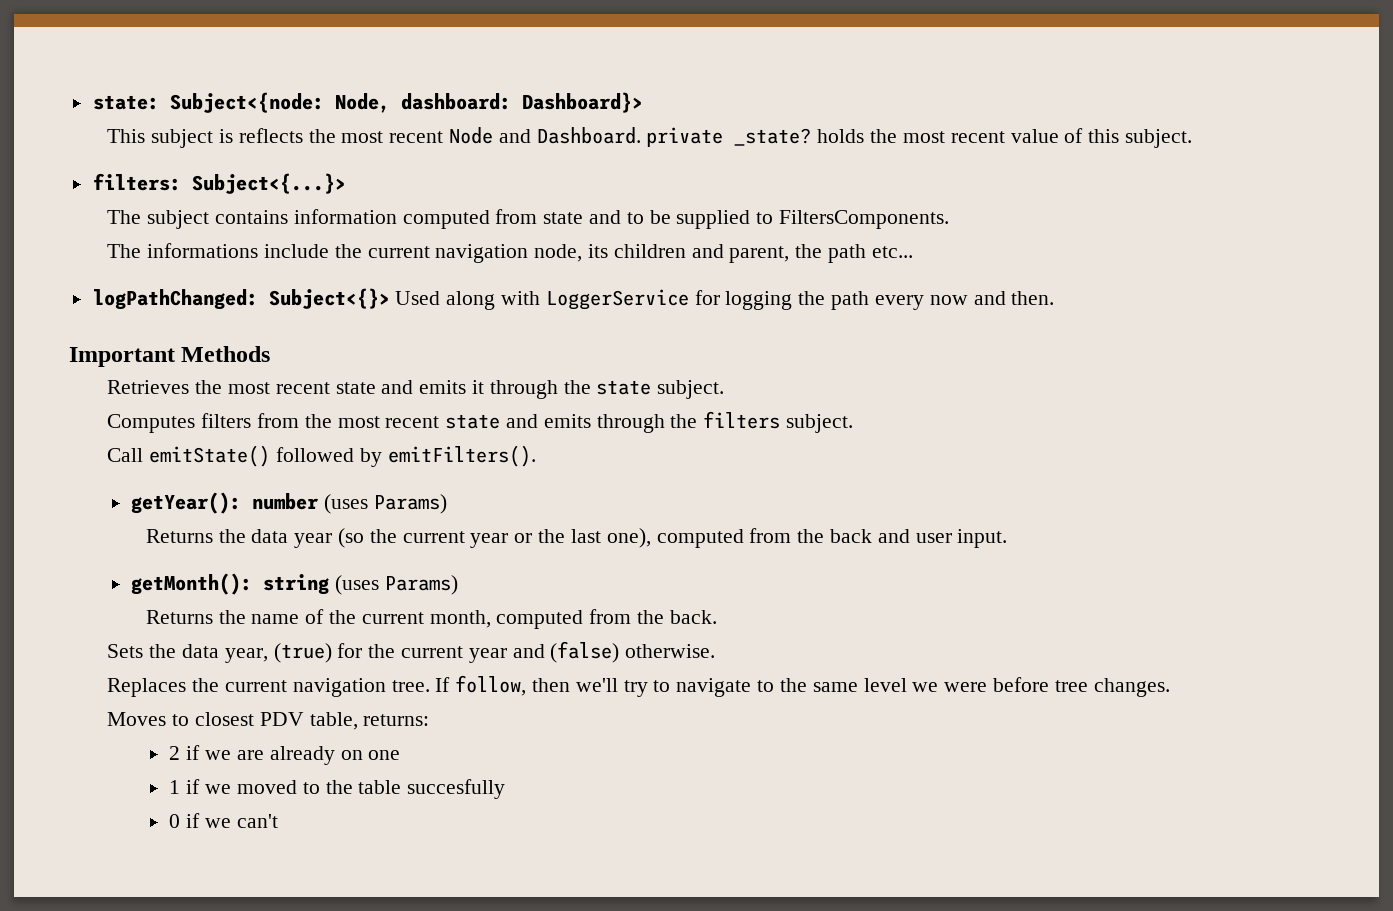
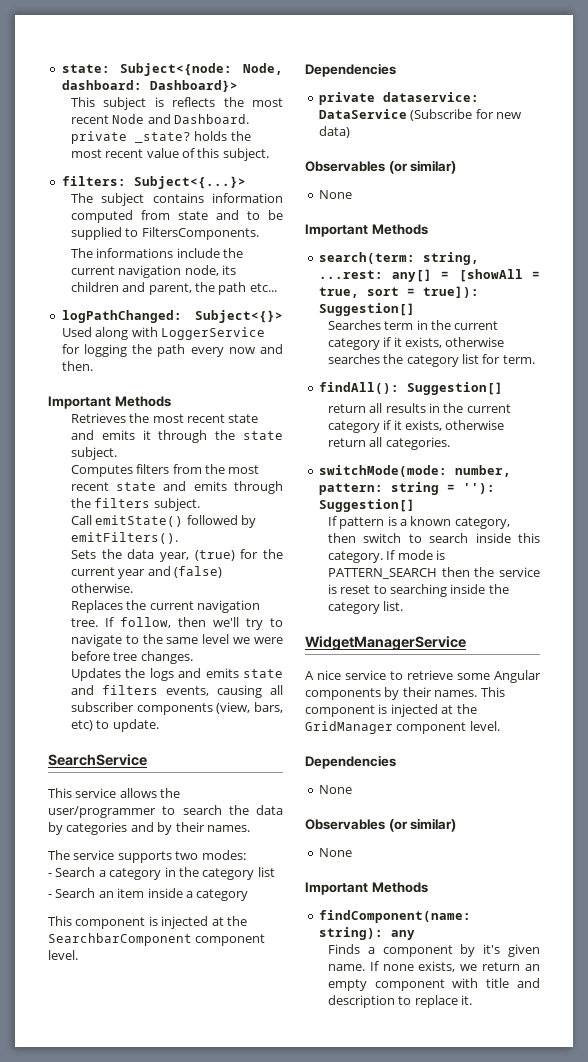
[131,492,447,514] [145,528,1008,548] [131,573,458,595] [145,609,717,629] // getYear(): number (uses Params) // Returns the data year (so the current year or the last one), computed from the back and user input. // getMonth(): string (uses Params) // Returns the name of the current month, computed from the back. -> (178, 538) none
[107,712,430,730] [169,745,401,765] [169,779,506,799] [169,813,278,828] Moves to closest PDV table, returns: // 2 if we are already on one // 1 if we moved to the table succesfully // 0 if we can't -> [70,668,283,681] [70,685,283,698] [70,702,283,715] [70,719,159,732] [48,754,147,766] [48,788,181,798] [48,805,283,818] [48,822,250,835] [48,850,246,863] [48,867,275,880] [48,888,249,901] [48,916,247,929] [48,933,266,946] [48,950,78,960] [305,63,396,77] [318,92,479,105] [318,109,521,121] [318,126,350,138] [305,160,457,174] [318,190,352,199] [305,224,428,237] [318,252,479,265] [318,269,540,282] [318,286,479,298] [318,303,415,316] [327,320,499,330] [327,337,505,350] [327,354,535,367] [318,382,503,395] [327,403,511,413] [327,420,505,433] [327,437,450,450] [318,465,511,477] [318,482,495,495] [318,499,415,512] [327,516,510,529] [327,533,540,543] [327,550,446,563] [327,567,540,579] [327,584,509,597] [327,601,404,614] [305,636,466,651] [305,670,541,683] [305,687,505,700] [305,704,477,717] [305,721,500,734] [305,755,396,769] [318,785,352,794] [305,818,457,832] [318,848,352,857] [305,882,428,895] [318,910,471,923] [318,927,415,940] [327,944,540,957] [327,961,540,972] [327,978,540,991] [327,995,473,1008] Updates the logs and emits state and filters events, causing all subscriber components (view, bars, etc) to update. // SearchService // This service allows the user/programmer to search the data by categories and by their names. // The service supports two modes: // - Search a category in the category list // - Search an item inside a category // This component is injected at the SearchbarComponent component level. // Dependencies // private dataservice: DataService (Subscribe for new data) // Observables (or similar) // None // Important Methods // search(term: string, ...rest: any[] = [showAll = true, sort = true]): Suggestion[] // Searches term in the current category if it exists, otherwise searches the category list for term. // findAll(): Suggestion[] // return all results in the current category if it exists, otherwise return all categories. // switchMode(mode: number, pattern: string = ''): Suggestion[] // If pattern is a known category, then switch to search inside this category. If mode is PATTERN_SEARCH then the service is reset to searching inside the category list. // WidgetManagerService // A nice service to retrieve some Angular components by their names. This component is injected at the GridManager component level. // Dependencies // None // Observables (or similar) // None // Important Methods // findComponent(name: string): any // Finds a component by it's given name. If none exists, we return an empty component with title and description to replace it.

